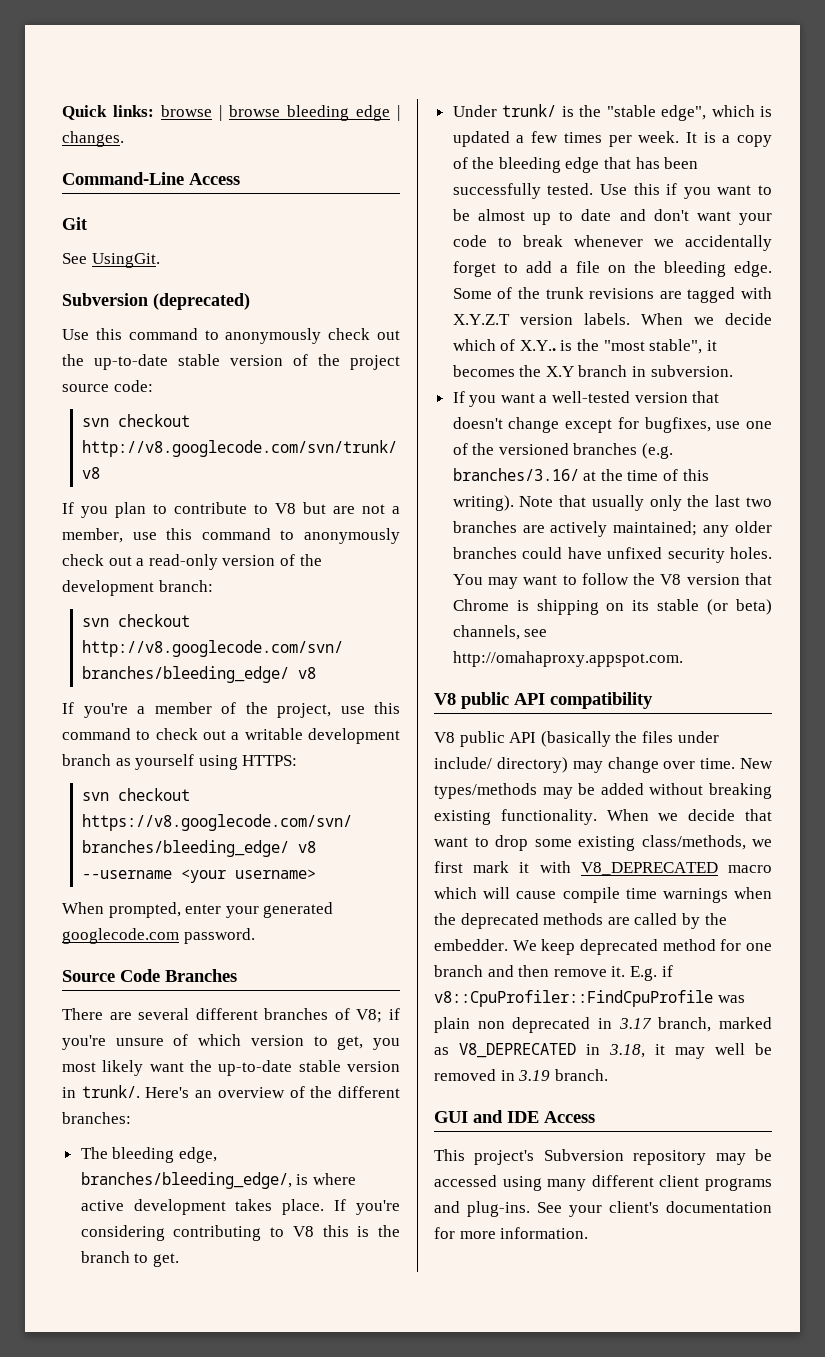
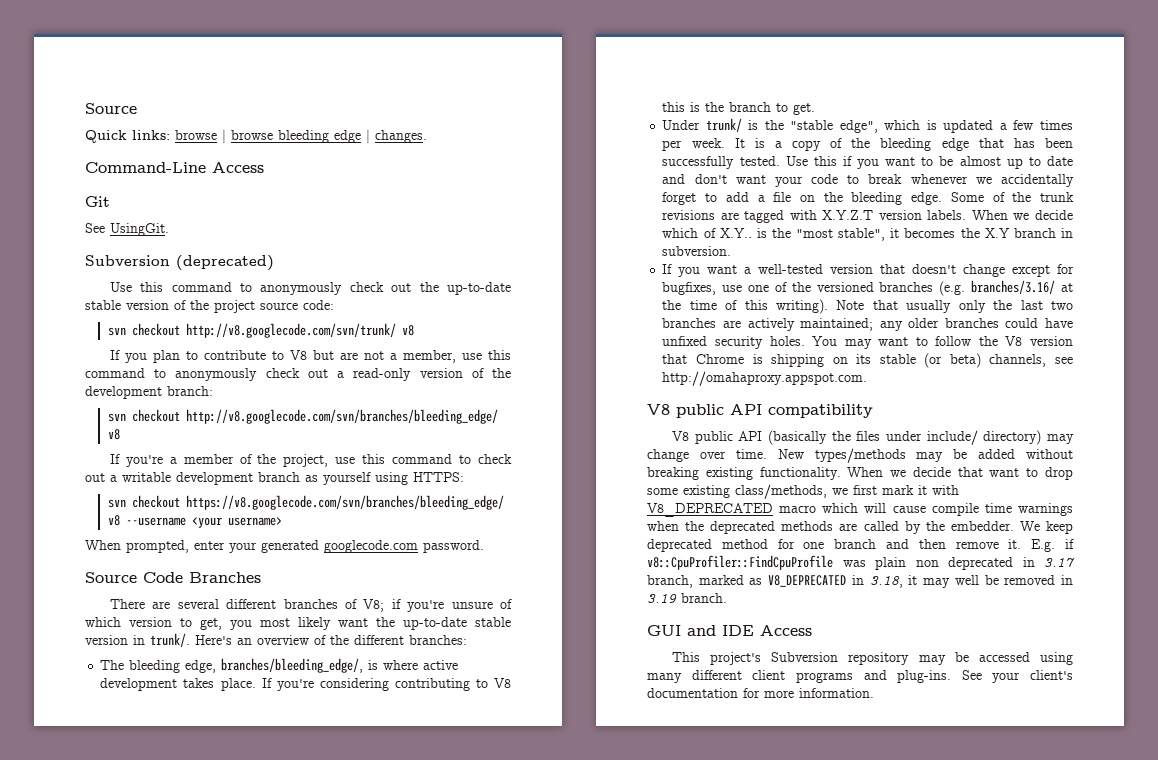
(62, 112) none -> [85,103,137,114] Source //

